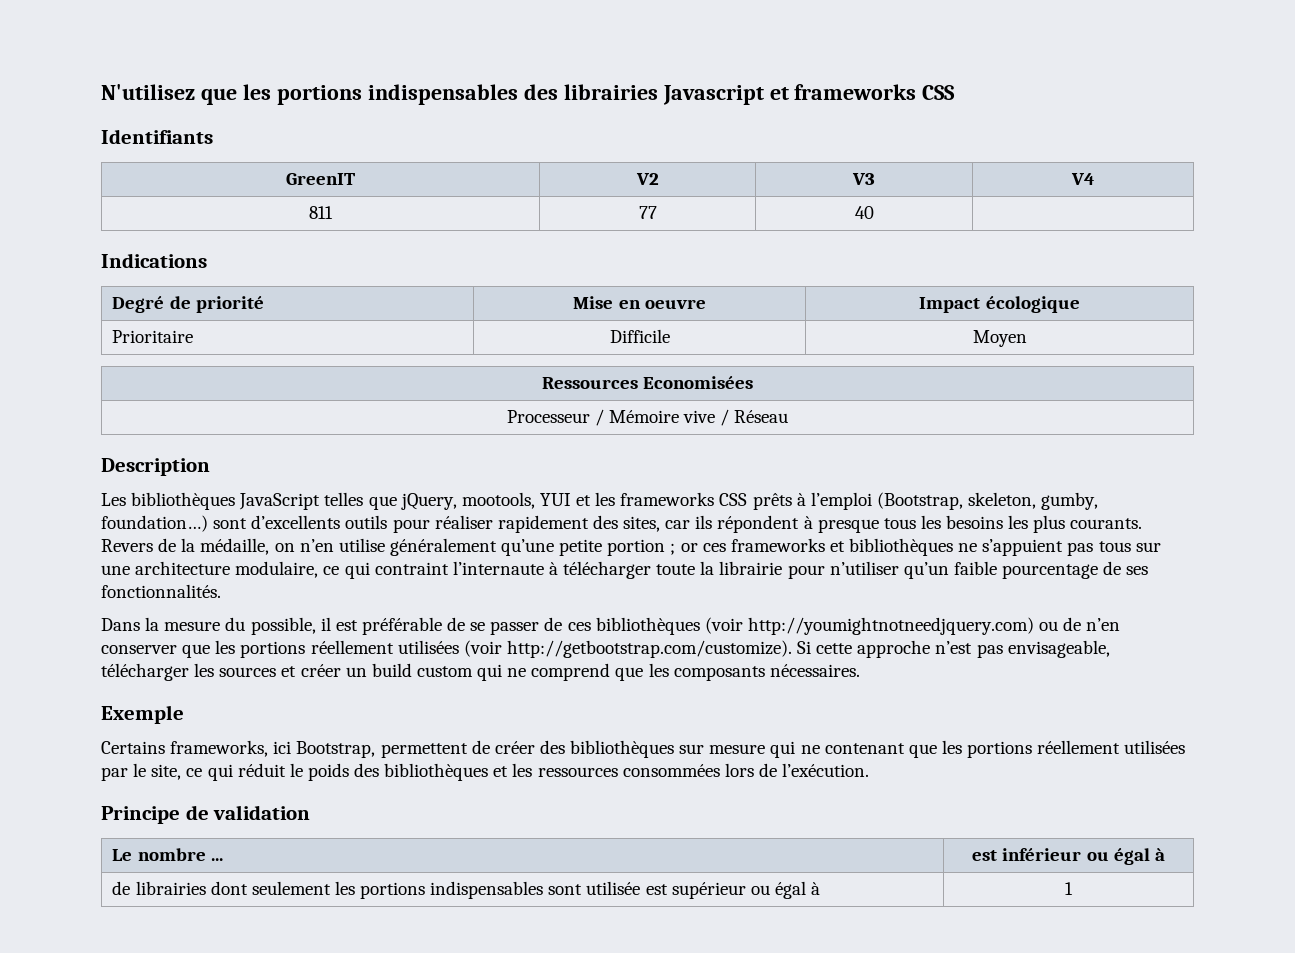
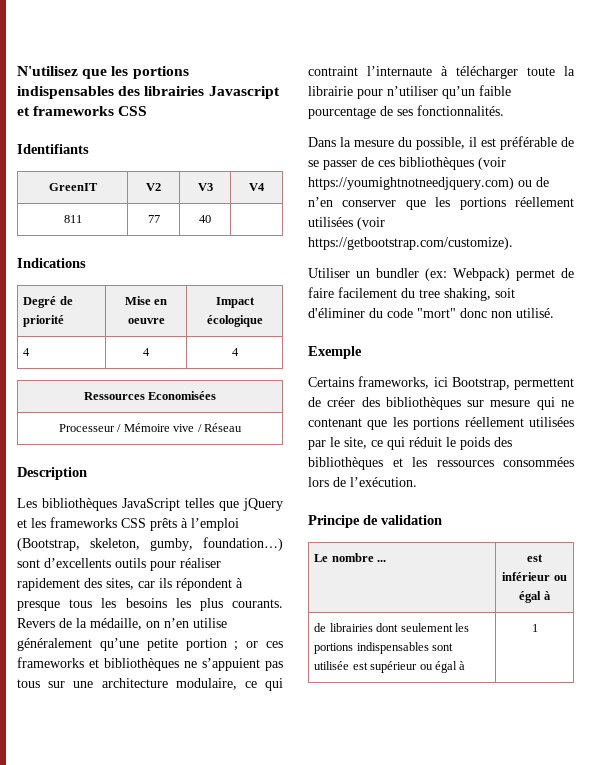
[112,330,194,343] [609,329,670,343] [972,330,1027,347] Prioritaire | Difficile | Moyen -> [23,348,31,356] [143,348,150,356] [231,348,239,356] 4 | 4 | 4
[400,492,571,510] jQuery, mootools, YUI -> [243,498,283,511] jQuery
[747,617,1034,635] http://youmightnotneedjquery.com) -> [308,177,514,190] https://youmightnotneedjquery.com)
[506,640,1110,658] [101,663,860,681] http://getbootstrap.com/customize). Si cette approche n’est pas envisageable, télécharger les sources et créer un build custom qui ne comprend que les composants nécessaires. -> [308,237,513,250] [308,268,574,281] [308,287,515,301] [308,308,554,318] https://getbootstrap.com/customize). // Utiliser un bundler (ex: Webpack) permet de faire facilement du tree shaking, soit d'éliminer du code "mort" donc non utilisé.

